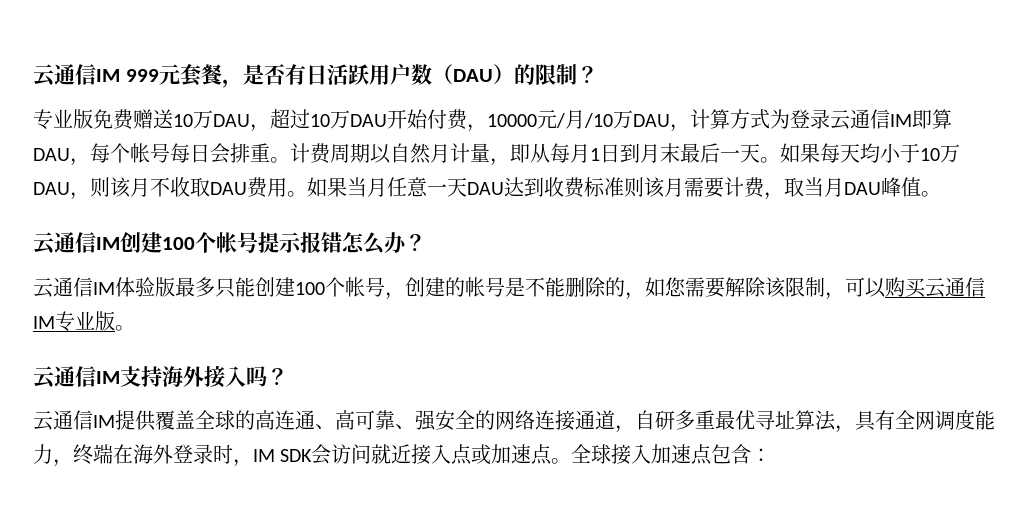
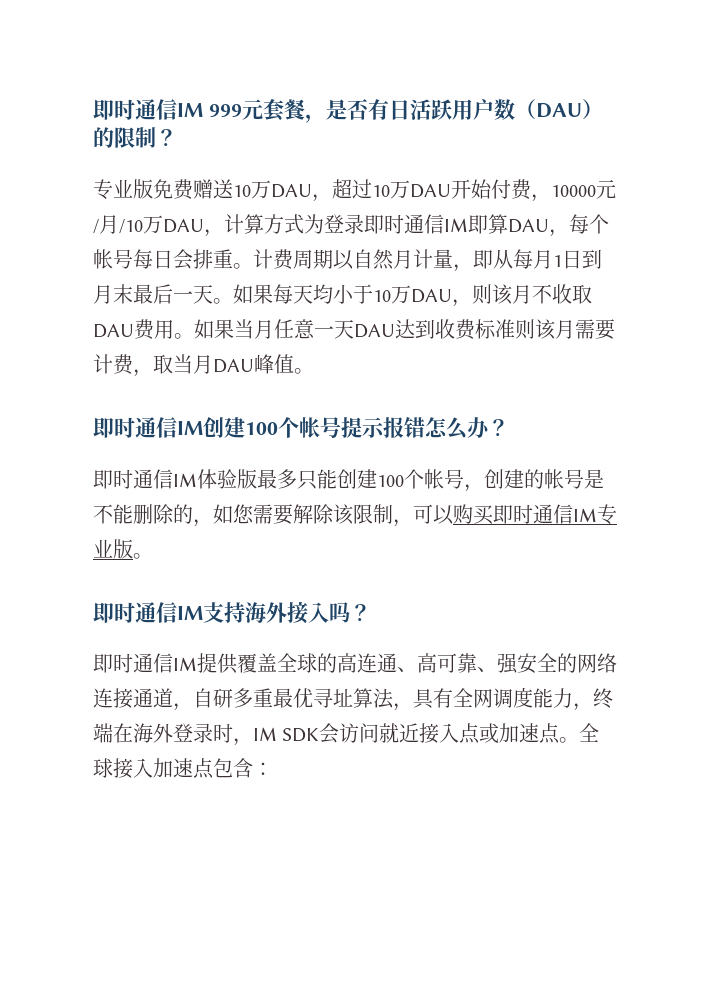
[33,64,55,87] 云 -> [93,99,135,120] 即时
[830,110,850,130] 云 -> [364,214,404,234] 即时
[33,232,55,255] 云 -> [93,417,135,438] 即时
[33,278,53,298] 云 -> [93,469,133,489] 即时
[925,278,945,298] 云 -> [493,504,533,524] 即时
[33,366,55,389] 云 -> [93,602,135,623] 即时
[33,411,53,431] 云 -> [93,653,133,673] 即时

